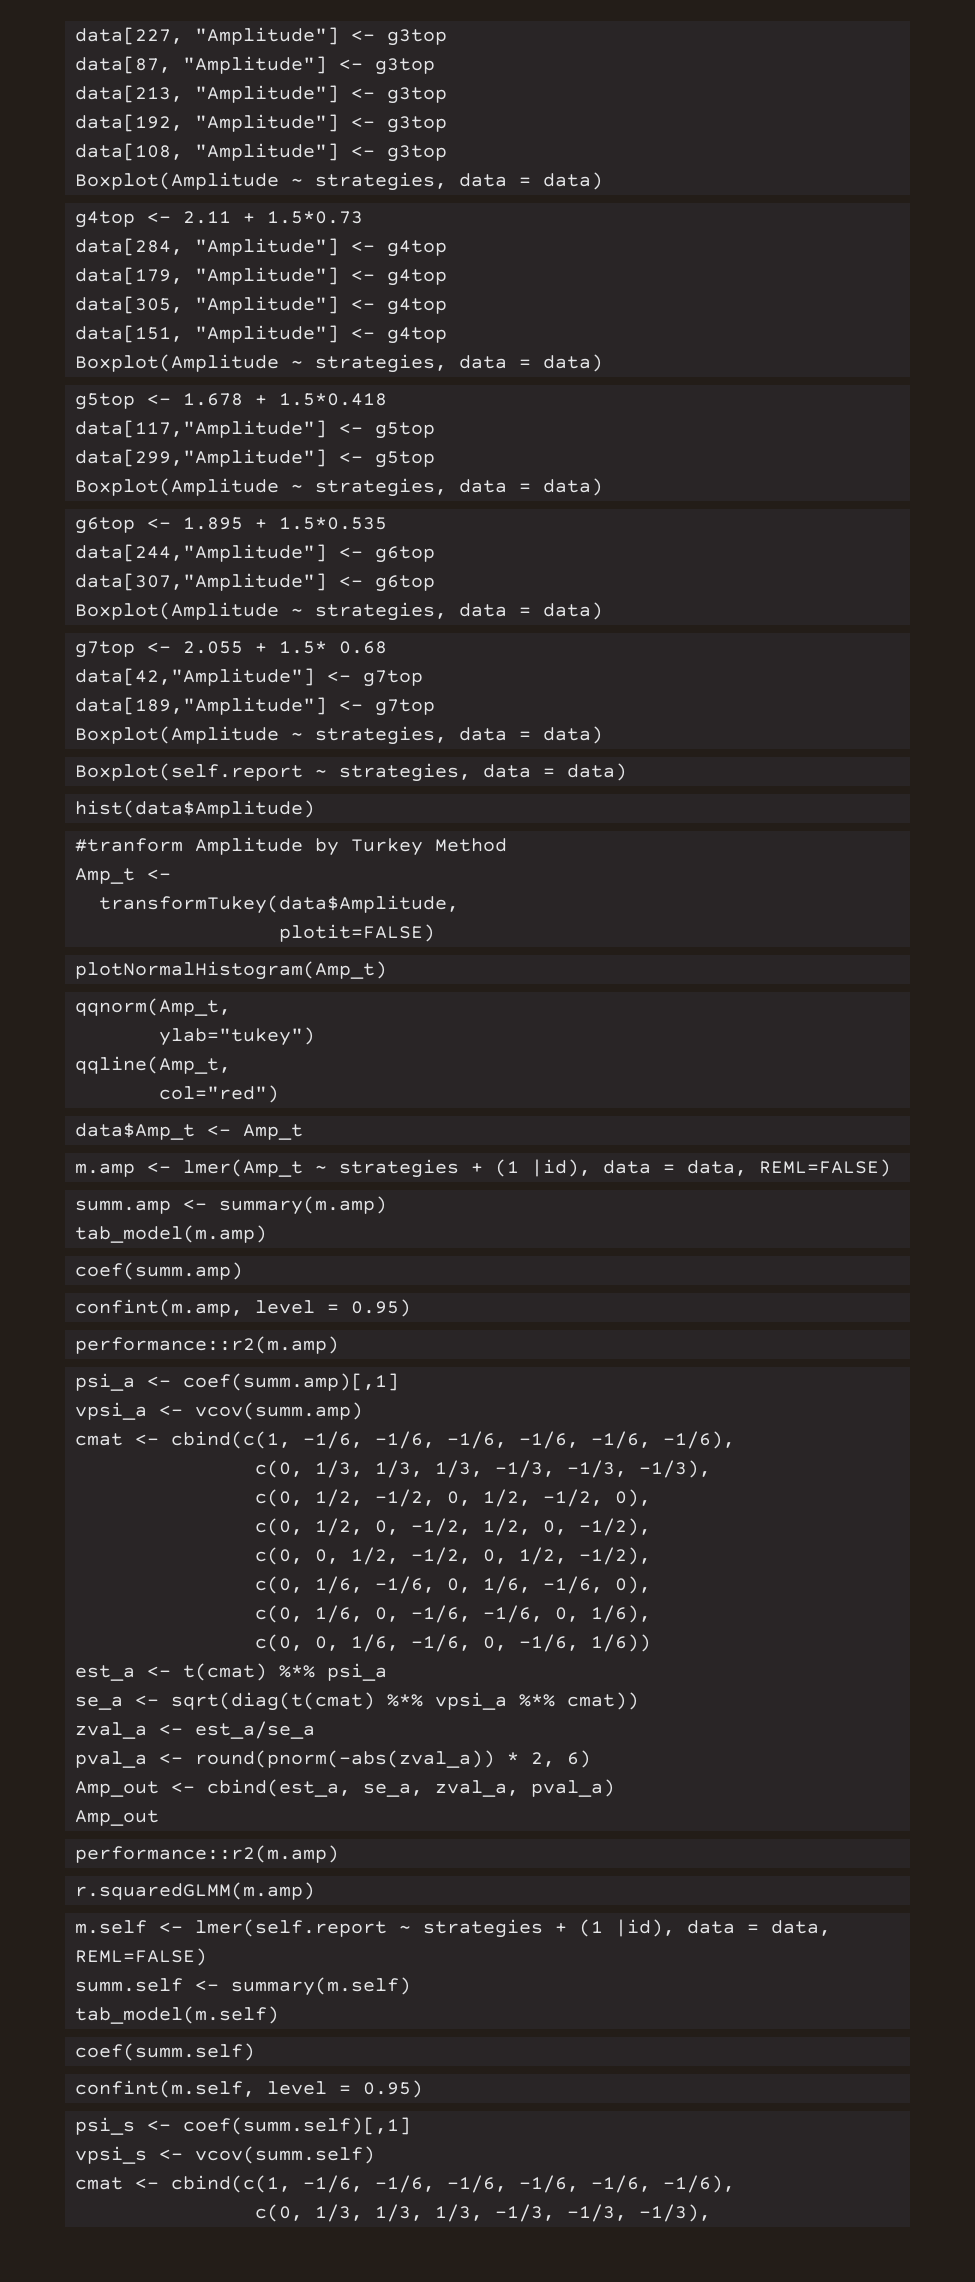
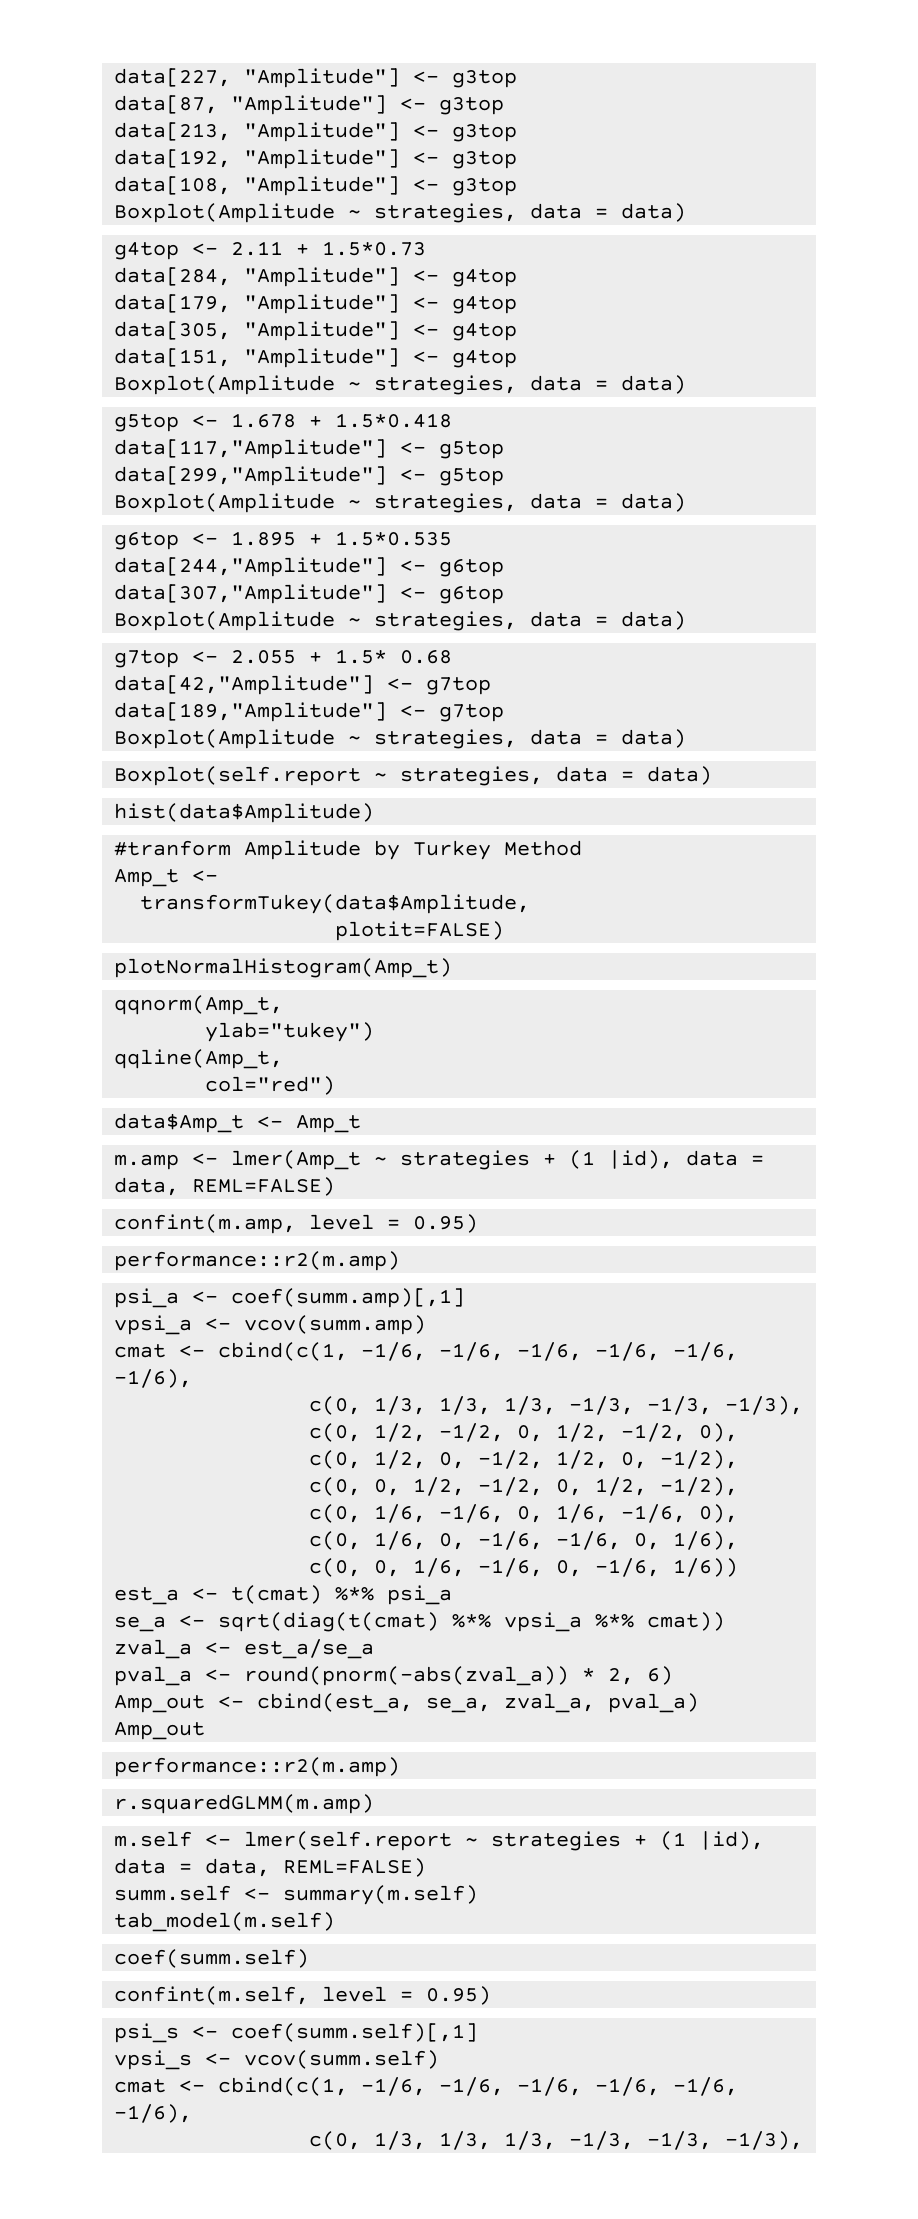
[74,1196,387,1215] [74,1225,267,1243] [74,1262,243,1280] // summ.amp <- summary(m.amp) // tab_model(m.amp) // coef(summ.amp) -> (335, 1186) none

